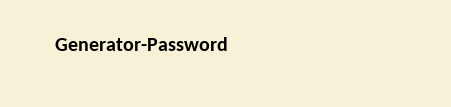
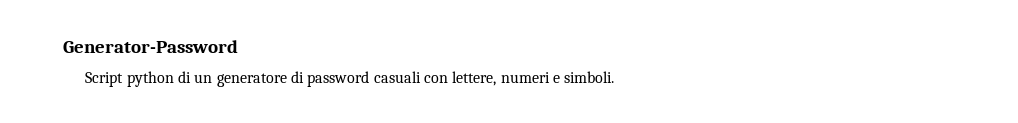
(228, 44) none -> [85,71,615,87] // Script python di un generatore di password casuali con lettere, numeri e simboli.

